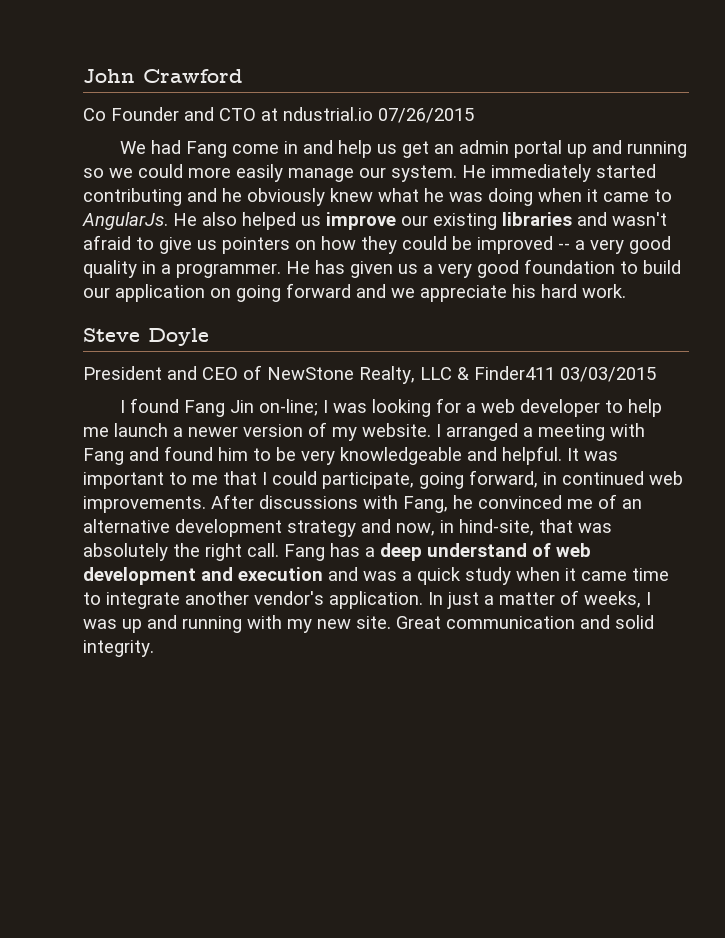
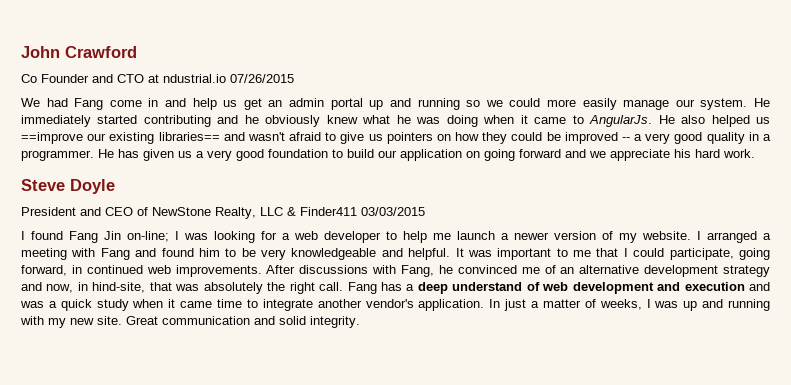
[326,212,396,230] improve -> [21,132,83,144] ==improve
[502,212,572,226] libraries -> [158,132,220,141] libraries==

